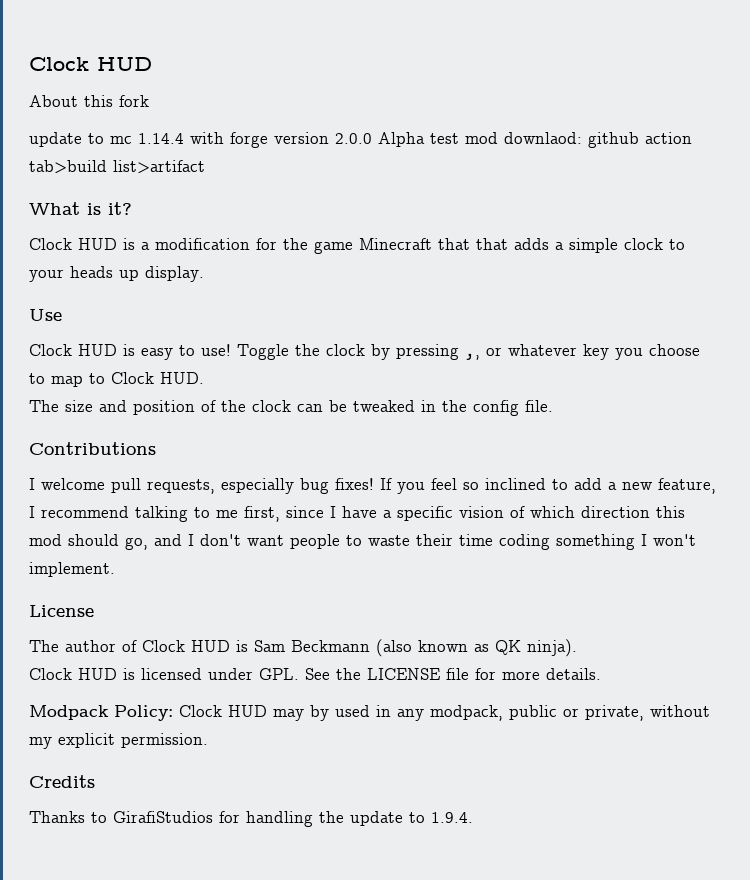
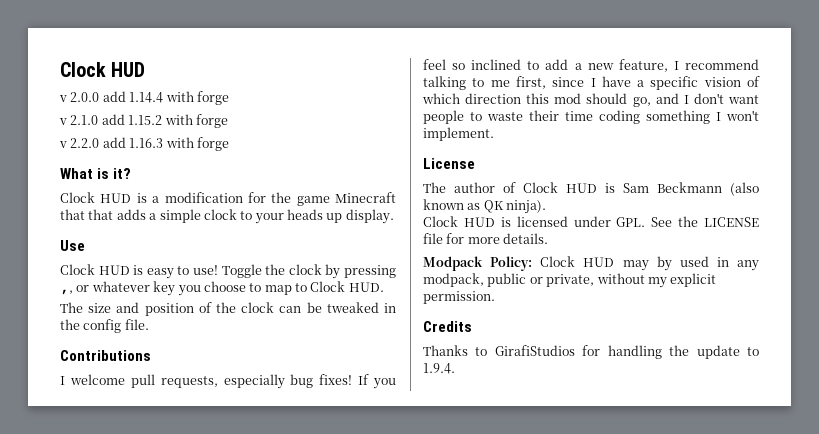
[29,95,149,107] [29,132,692,148] [29,160,205,174] About this fork // update to mc 1.14.4 with forge version 2.0.0 Alpha test mod downlaod: github action tab>build list>artifact -> [59,91,229,105] [59,114,228,128] [59,137,229,151] v 2.0.0 add 1.14.4 with forge // v 2.1.0 add 1.15.2 with forge // v 2.2.0 add 1.16.3 with forge

